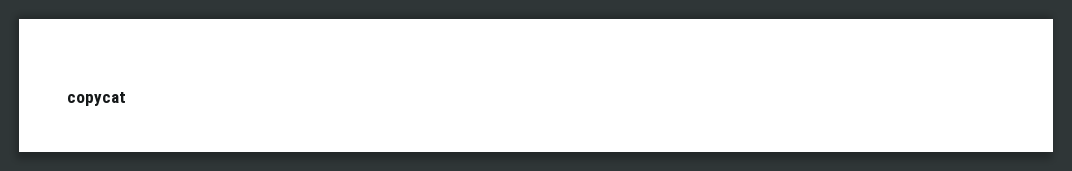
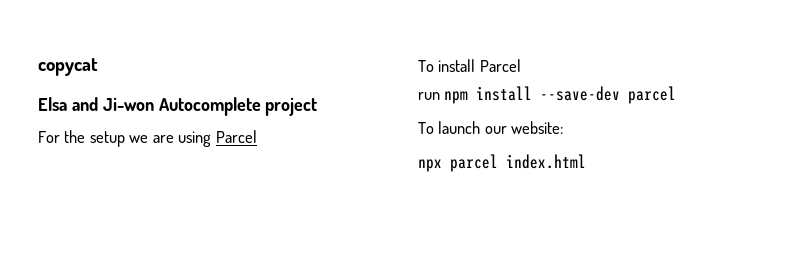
(126, 99) none -> [38,97,318,116] [38,130,257,147] [418,59,521,72] [418,86,677,104] [418,121,564,134] [418,154,586,172] // Elsa and Ji-won Autocomplete project // For the setup we are using Parcel // To install Parcel // run npm install --save-dev parcel // To launch our website: // npx parcel index.html

